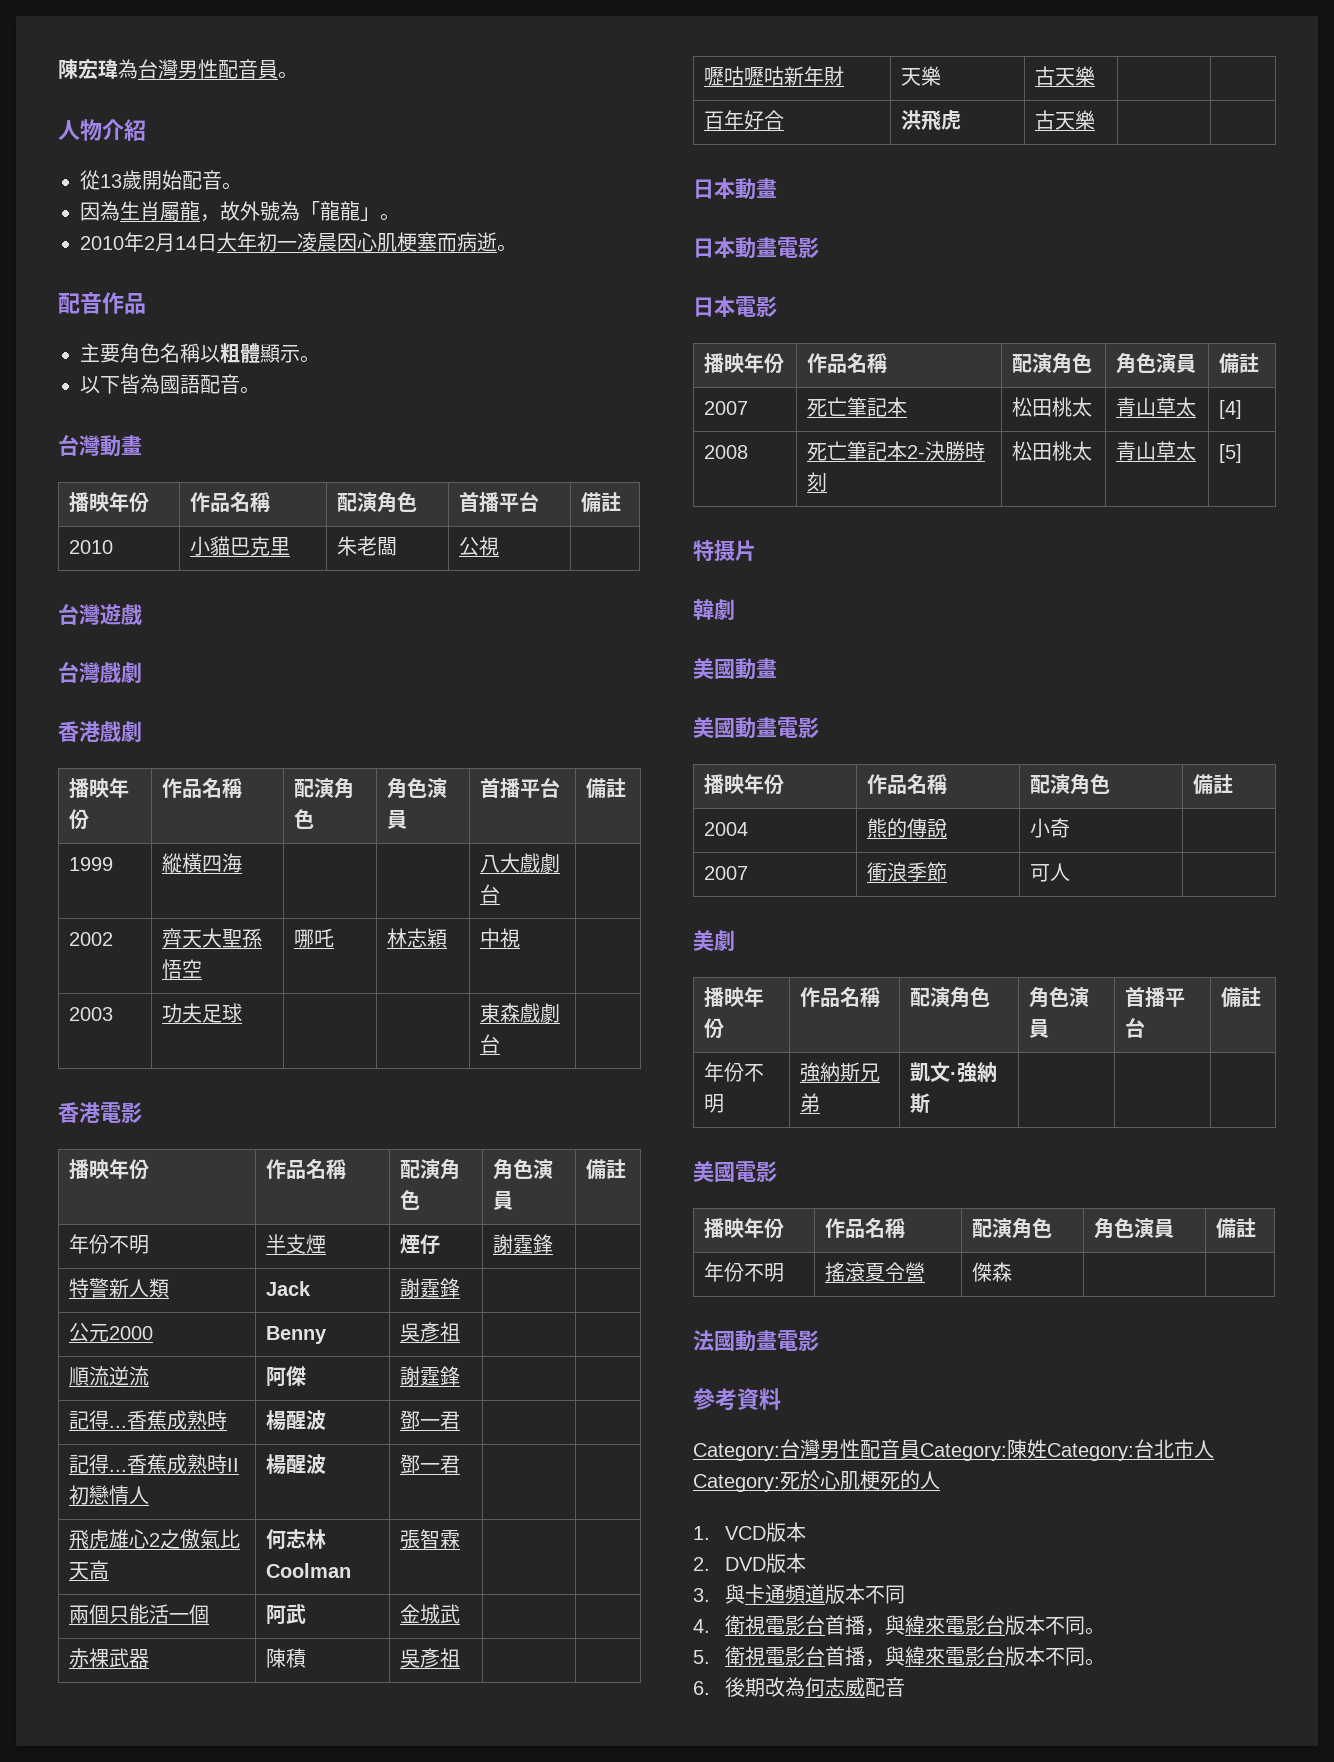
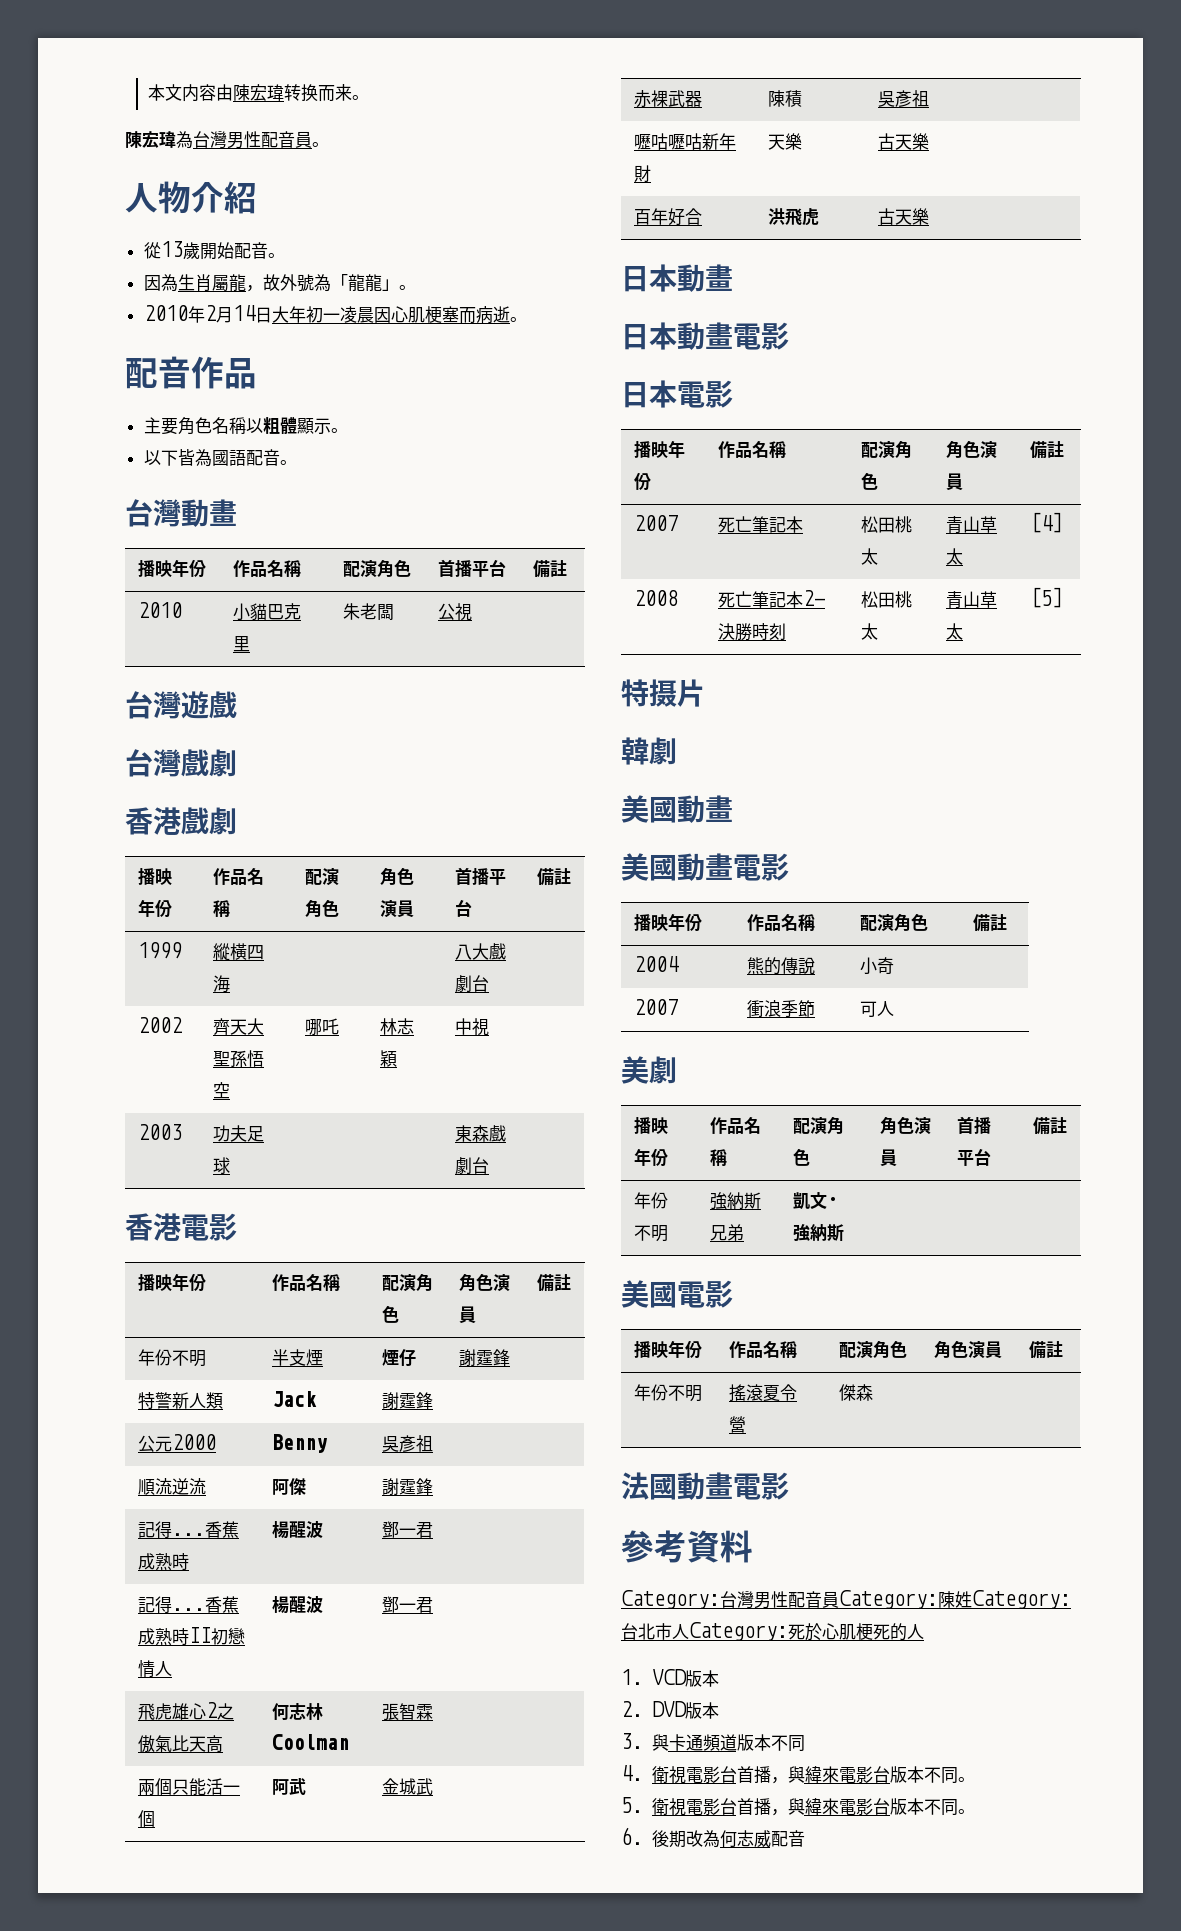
(58, 69) none -> [147,84,369,102] 本文内容由陳宏瑋转换而来。 //

